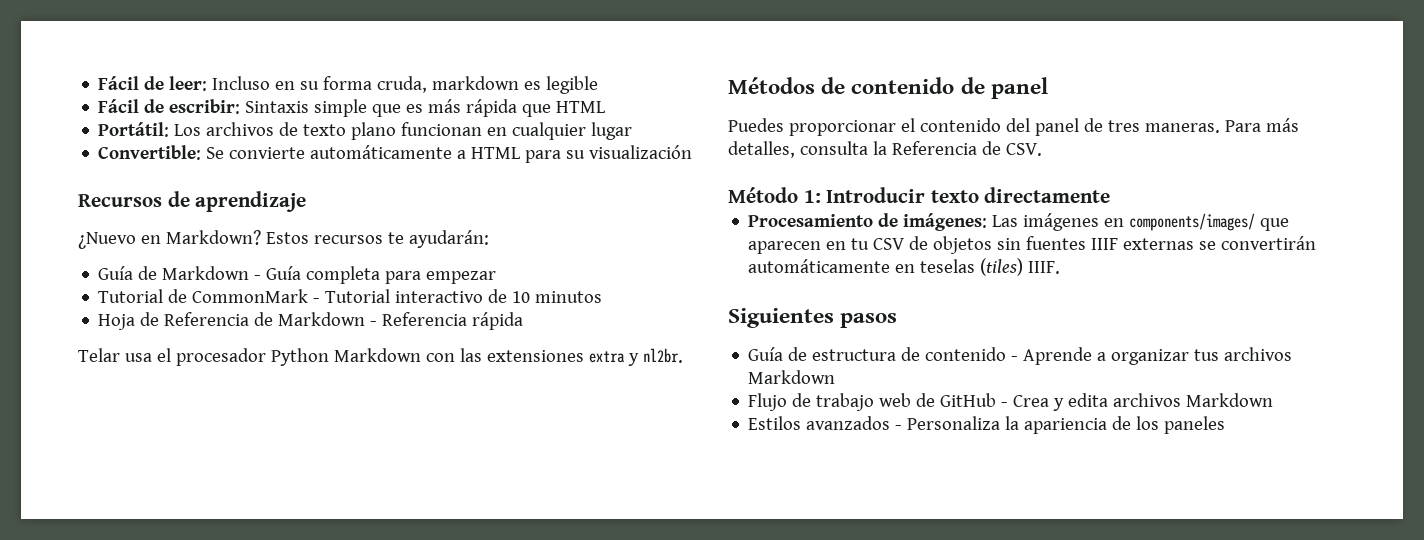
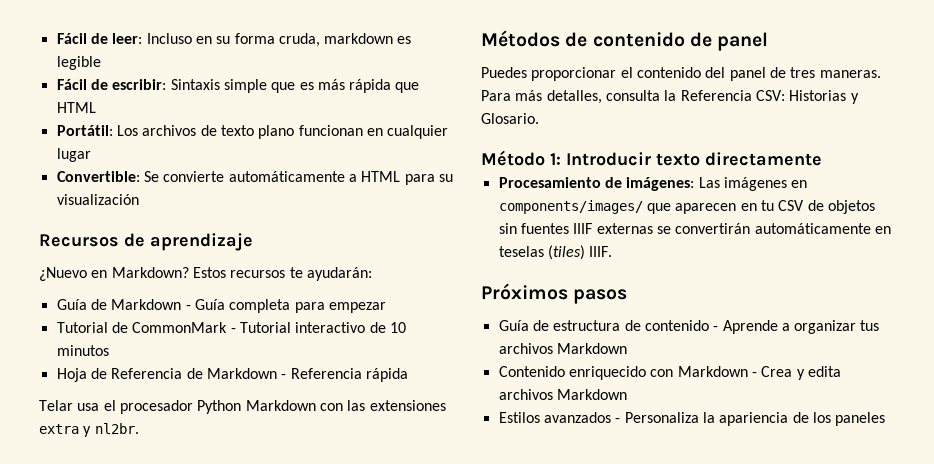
[981,141,1042,156] de CSV. -> [755,90,859,104] [481,113,539,124] CSV: Historias y Glosario.
[728,308,834,328] Siguientes -> [481,283,568,300] Próximos
[748,393,997,411] Flujo de trabajo web de GitHub -> [498,366,748,380] Contenido enriquecido con Markdown

